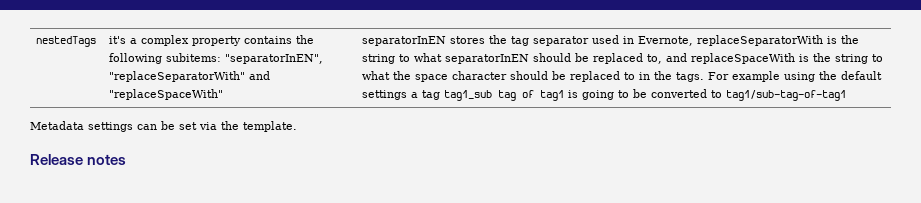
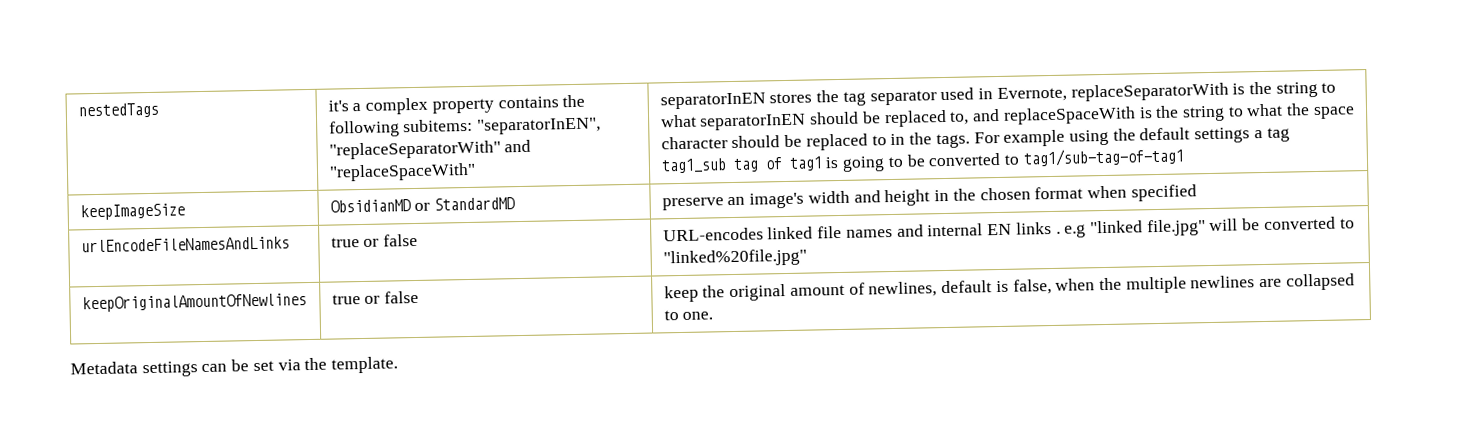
(847, 95) none -> [79,203,185,221] [329,197,516,213] [661,184,1197,211] [80,236,290,253] [330,233,419,248] [662,216,1355,242] [662,248,807,268] [81,293,307,313] [331,290,420,305] [663,273,1355,303] [663,310,714,321] // keepImageSize | ObsidianMD or StandardMD | preserve an image's width and height in the chosen format when specified // urlEncodeFileNamesAndLinks | true or false | URL-encodes linked file names and internal EN links . e.g "linked file.jpg" will be converted to "linked%20file.jpg" // keepOriginalAmountOfNewlines | true or false | keep the original amount of newlines, default is false, when the multiple newlines are collapsed to one.
[30,154,127,165] // Release notes -> (399, 365) none

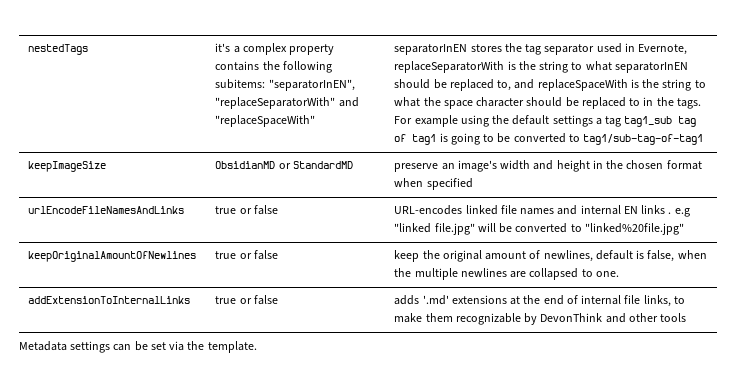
(714, 315) none -> [28,296,191,304] [215,295,278,305] [394,295,685,307] [394,313,687,325] // addExtensionToInternalLinks | true or false | adds '.md' extensions at the end of internal file links, to make them recognizable by DevonThink and other tools

